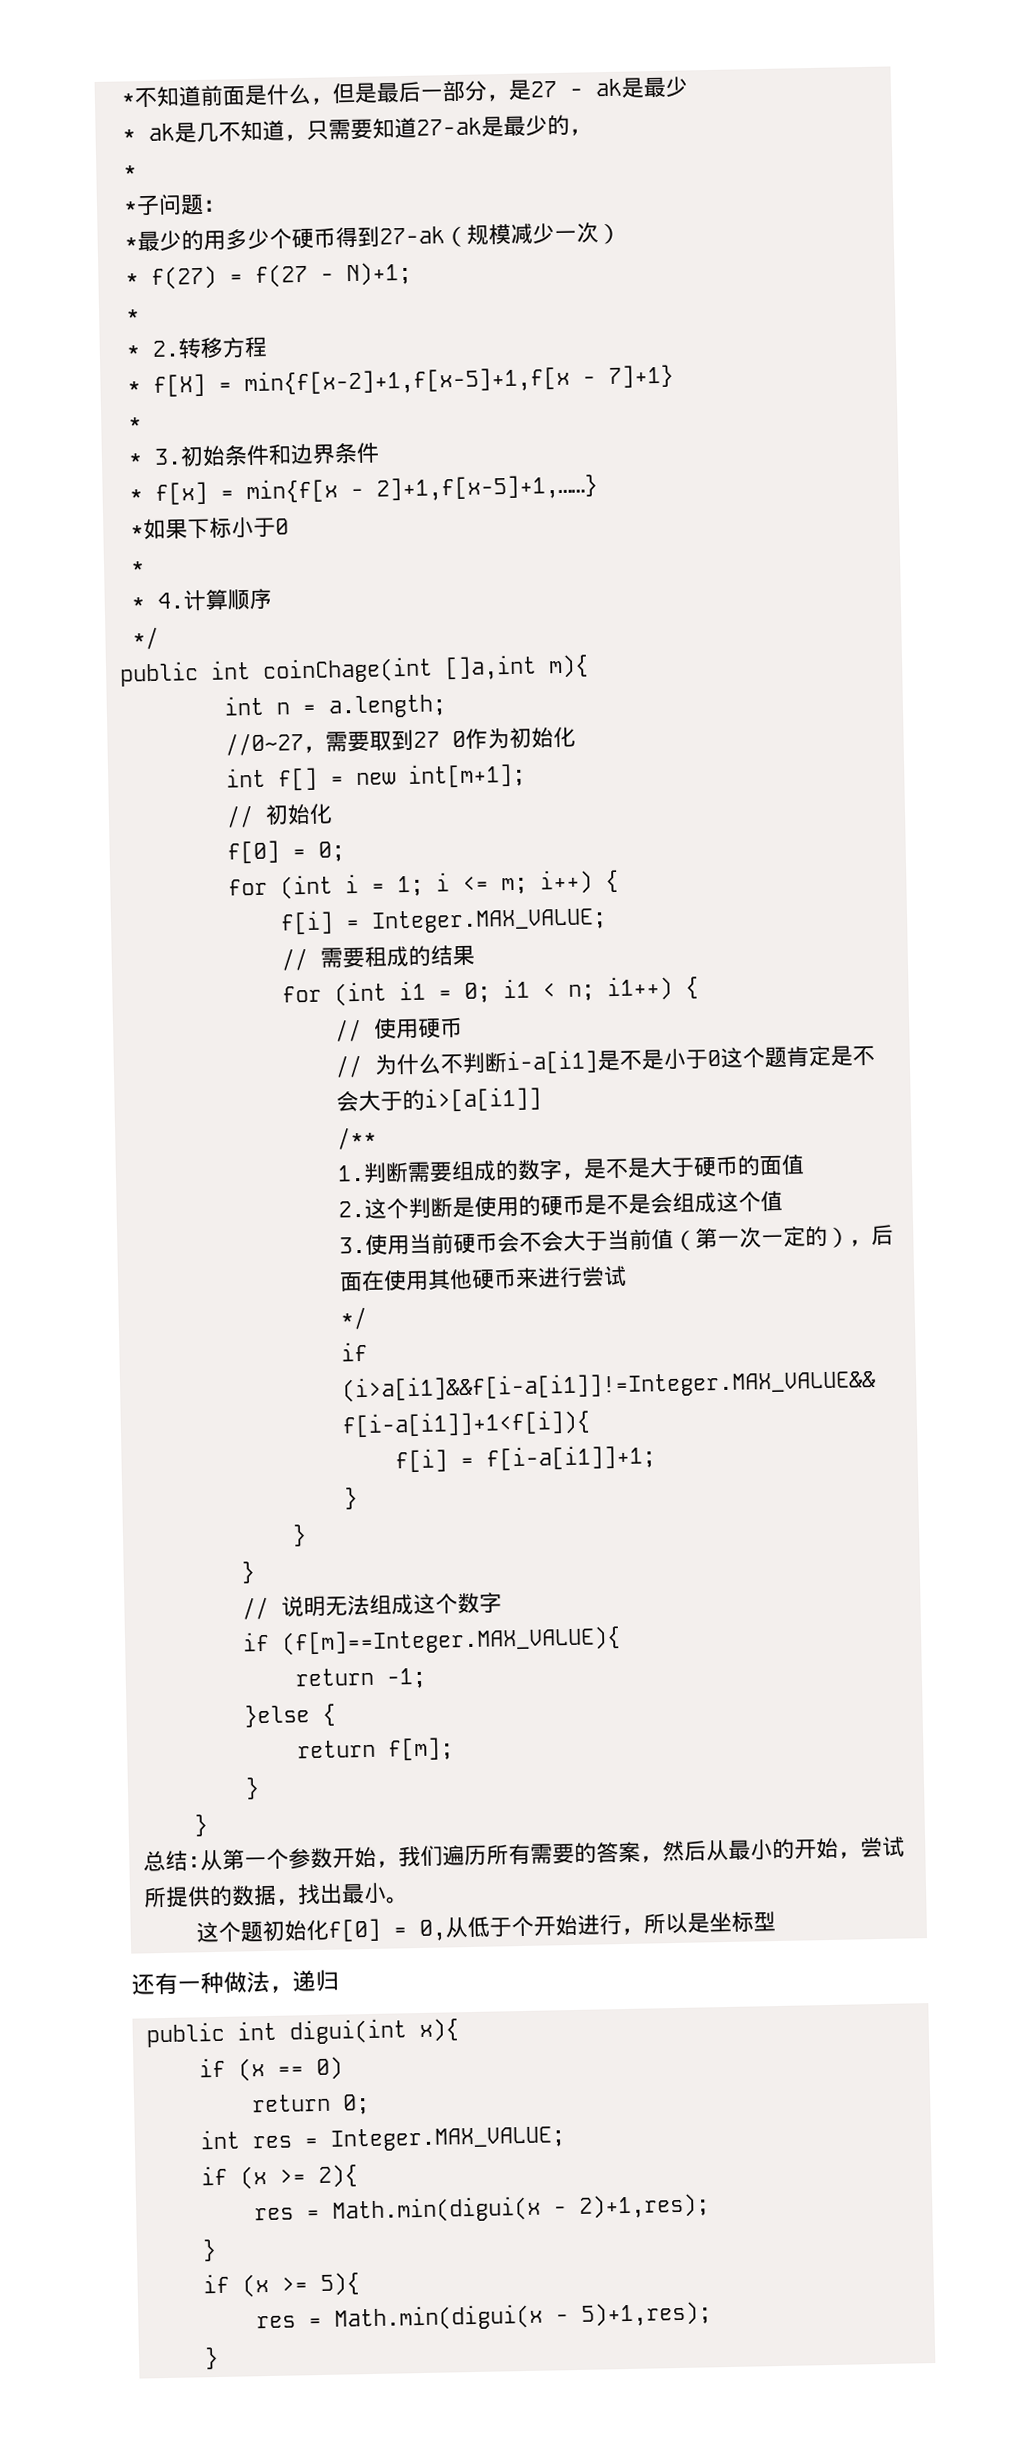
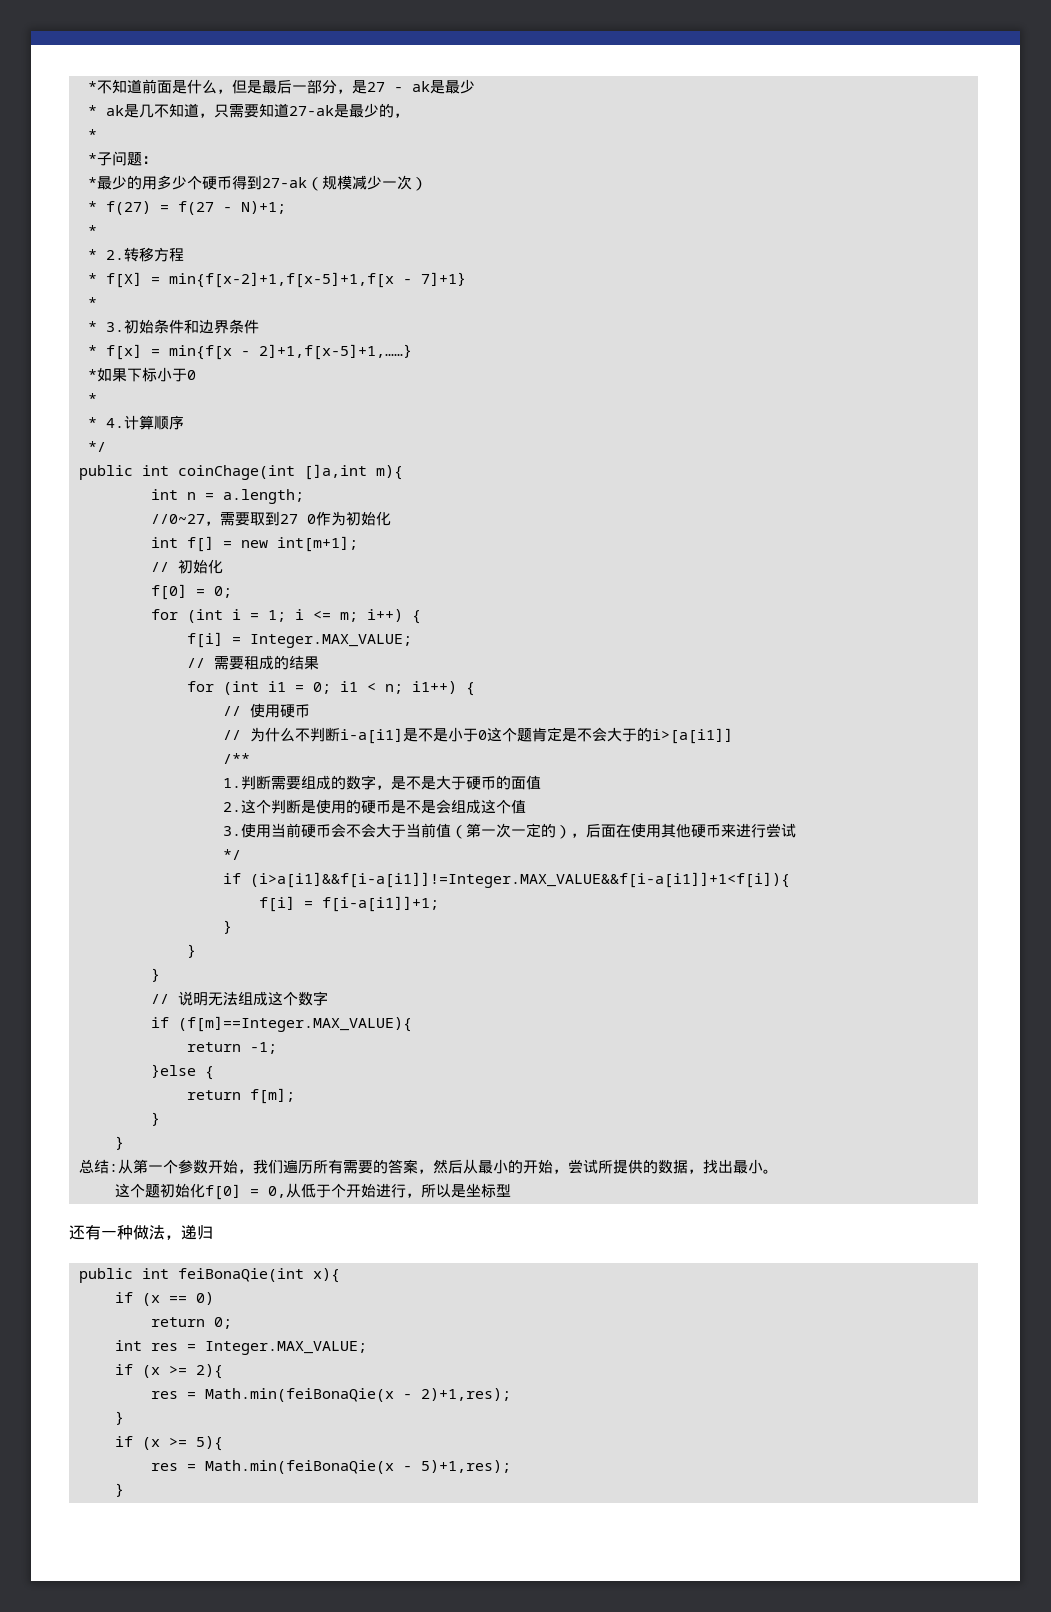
[288,2018,407,2045] digui(int -> [177,1268,304,1282] feiBonaQie(int
[331,2195,541,2224] Math.min(digui(x -> [204,1388,394,1402] Math.min(feiBonaQie(x
[333,2303,543,2332] Math.min(digui(x -> [204,1460,394,1474] Math.min(feiBonaQie(x

